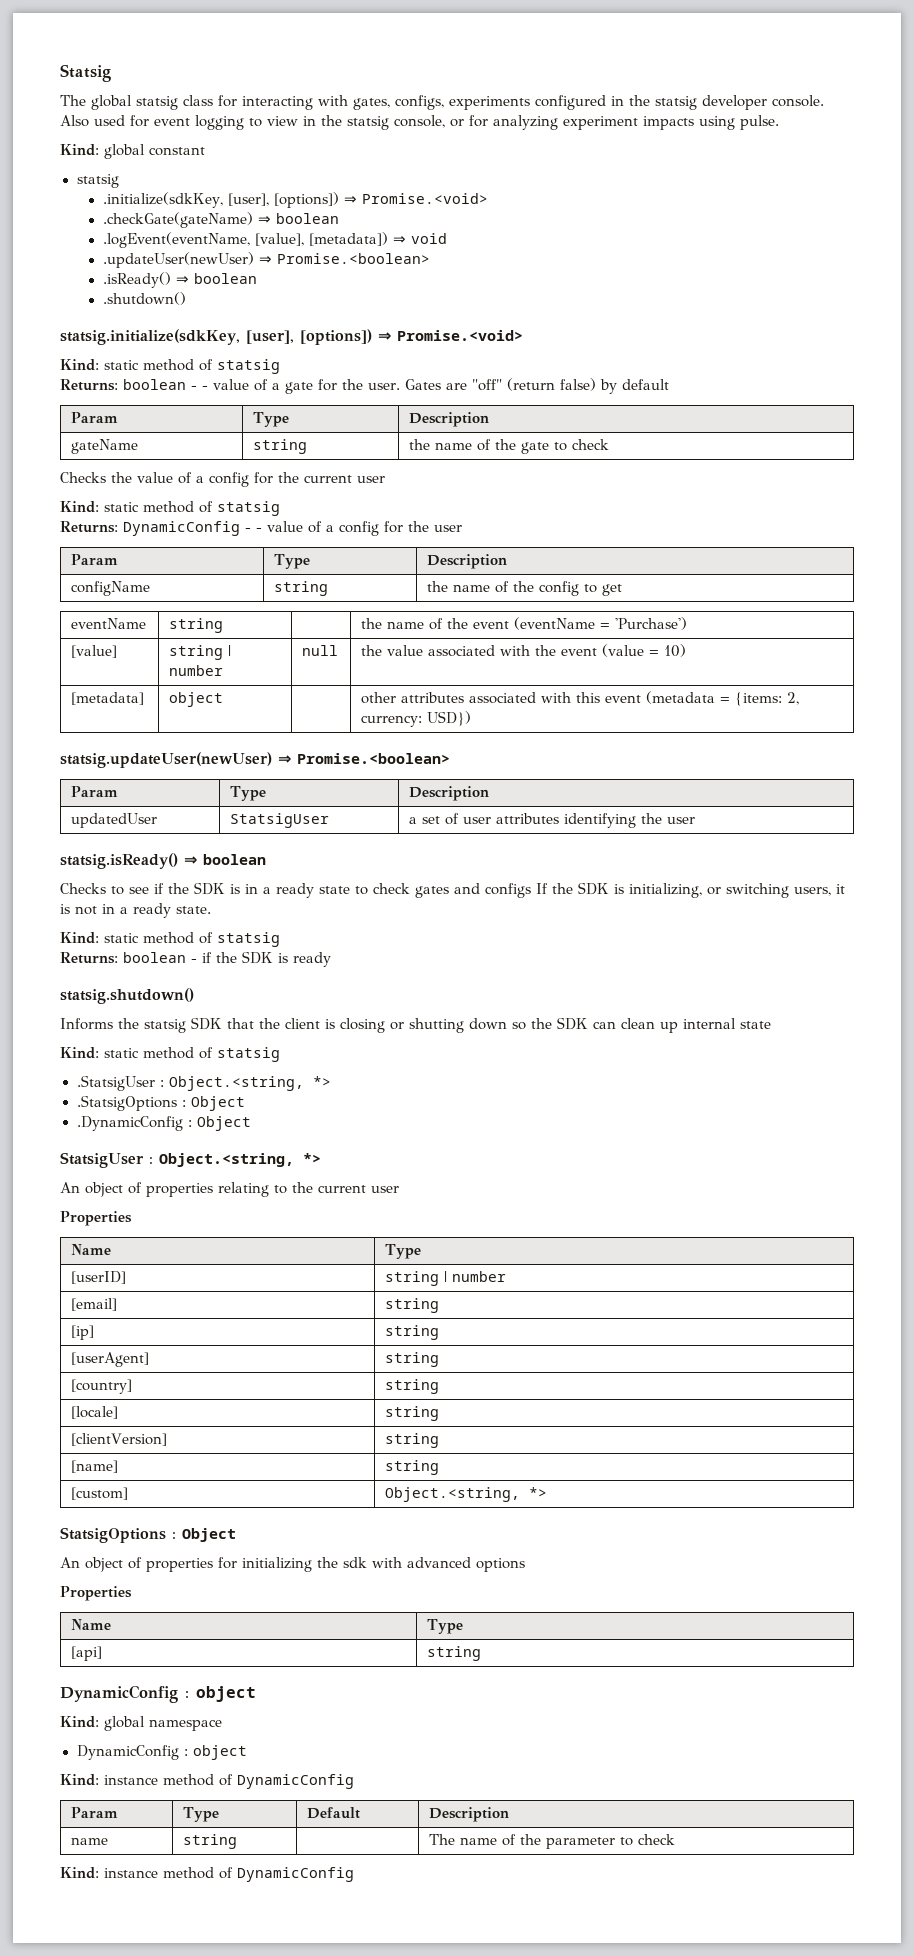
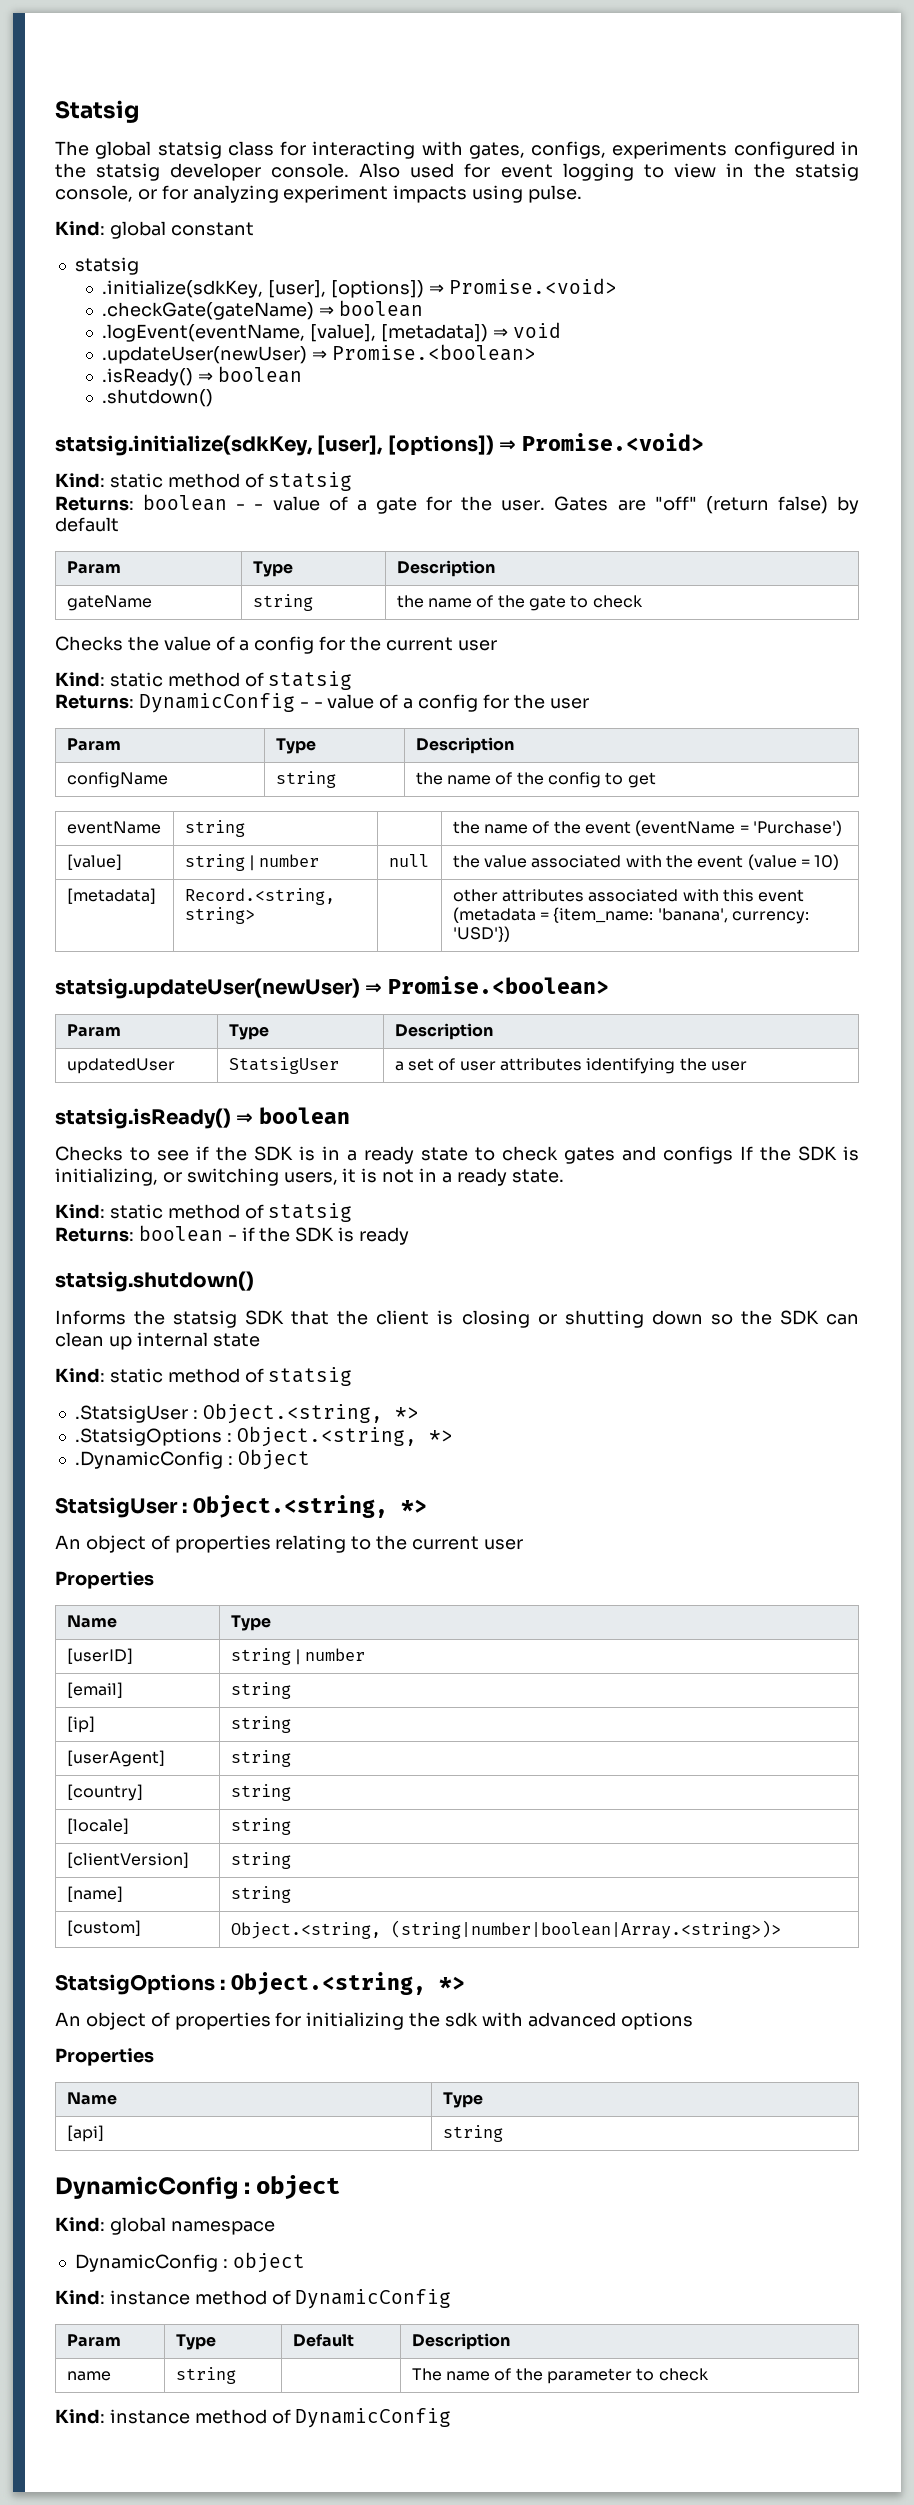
[169,692,224,707] object -> [184,888,335,905] [184,907,255,924] Record.<string, string>
[735,692,800,706] [361,711,472,727] {items: 2, currency: USD}) -> [553,907,810,924] [452,926,510,942] {item_name: 'banana', currency: 'USD'})
[190,1096,245,1111] Object -> [236,1426,453,1447] Object.<string, *>
[529,1487,548,1498] *> -> [390,1920,781,1939] (string|number|boolean|Array.<string>)>
[182,1528,236,1542] Object -> [230,1972,465,1995] Object.<string, *>

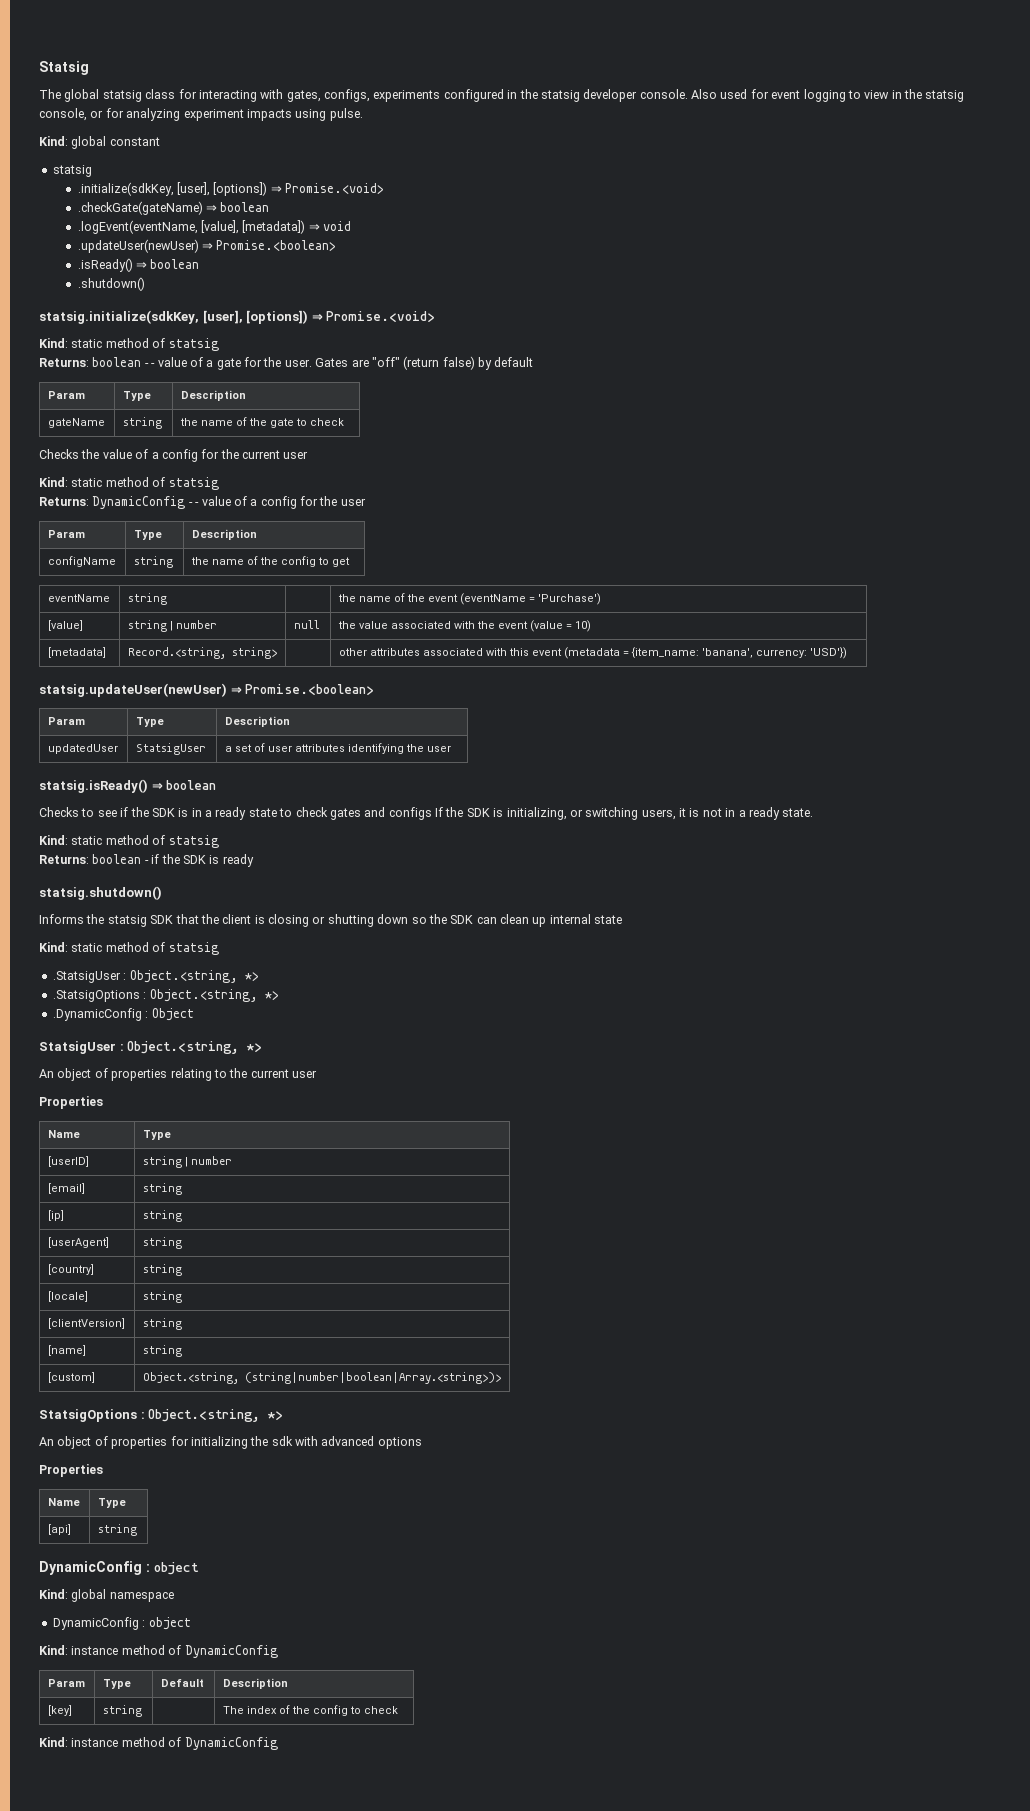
[66,2371,111,2381] name -> [47,1705,72,1716] [key]
[446,2368,633,2384] name of the parameter -> [246,1705,348,1716] index of the config

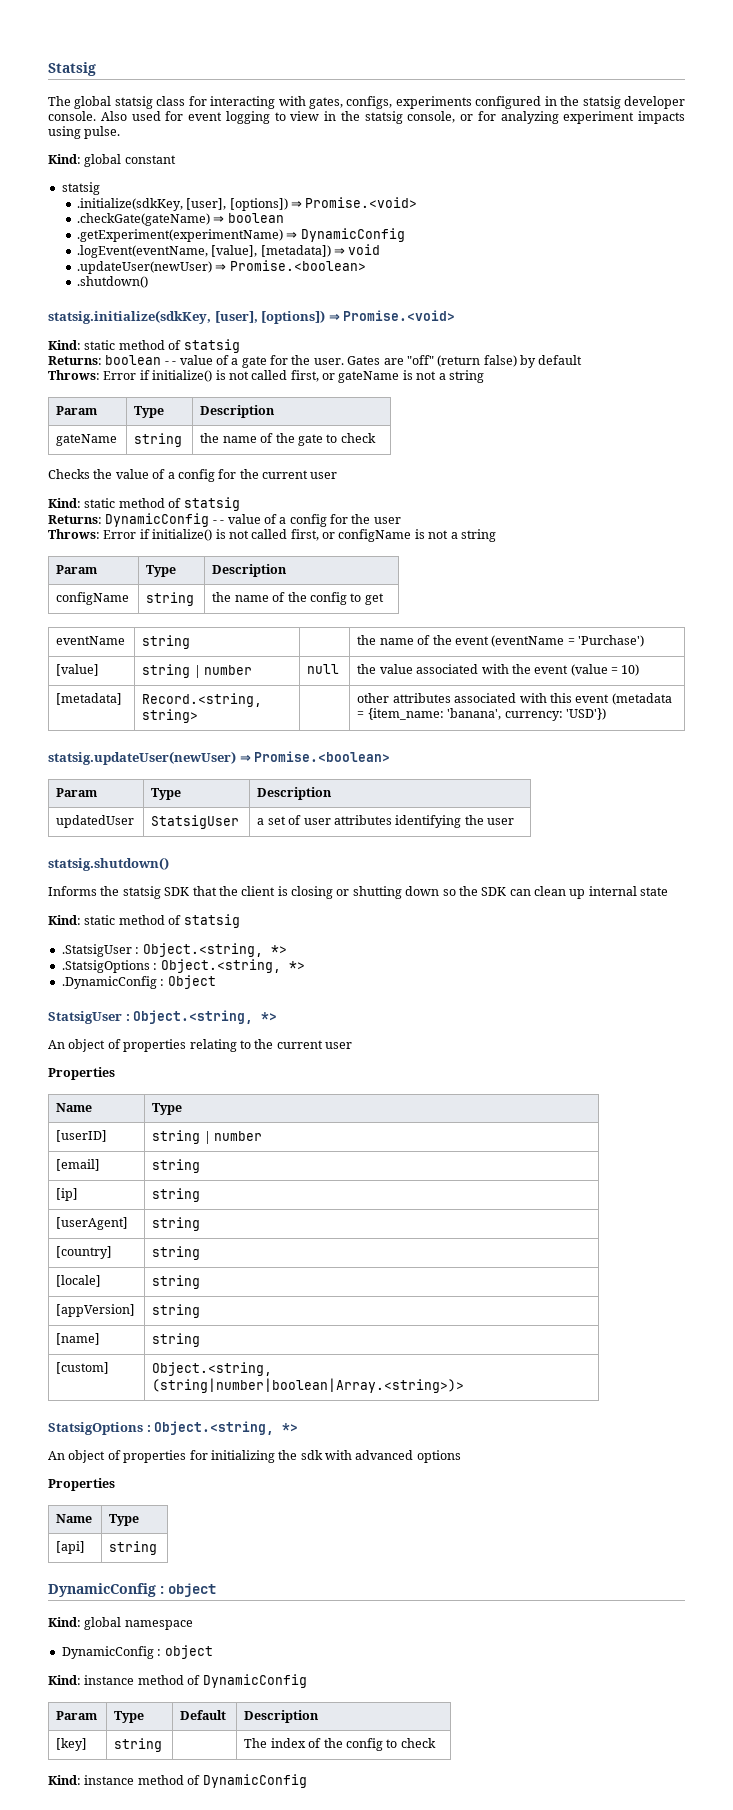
(270, 207) none -> [76,228,405,242] // .getExperiment(experimentName) ⇒ DynamicConfig
[77,258,200,272] // .isReady() ⇒ boolean -> (366, 265) none
(534, 362) none -> [48,370,484,383] // Throws: Error if initialize() is not called first, or gateName is not a string
(366, 502) none -> [48,529,496,542] // Throws: Error if initialize() is not called first, or configName is not a string
[39,779,217,793] [39,807,814,820] [39,835,219,848] [39,854,254,867] // statsig.isReady() ⇒ boolean // Checks to see if the SDK is in a ready state to check gates and configs If the SDK is initializing, or switching users, it is not in a ready state. // Kind: static method of statsig // Returns: boolean - if the SDK is ready -> (515, 821) none
[47,1318,125,1329] [clientVersion] -> [56,1304,136,1317] [appVersion]

